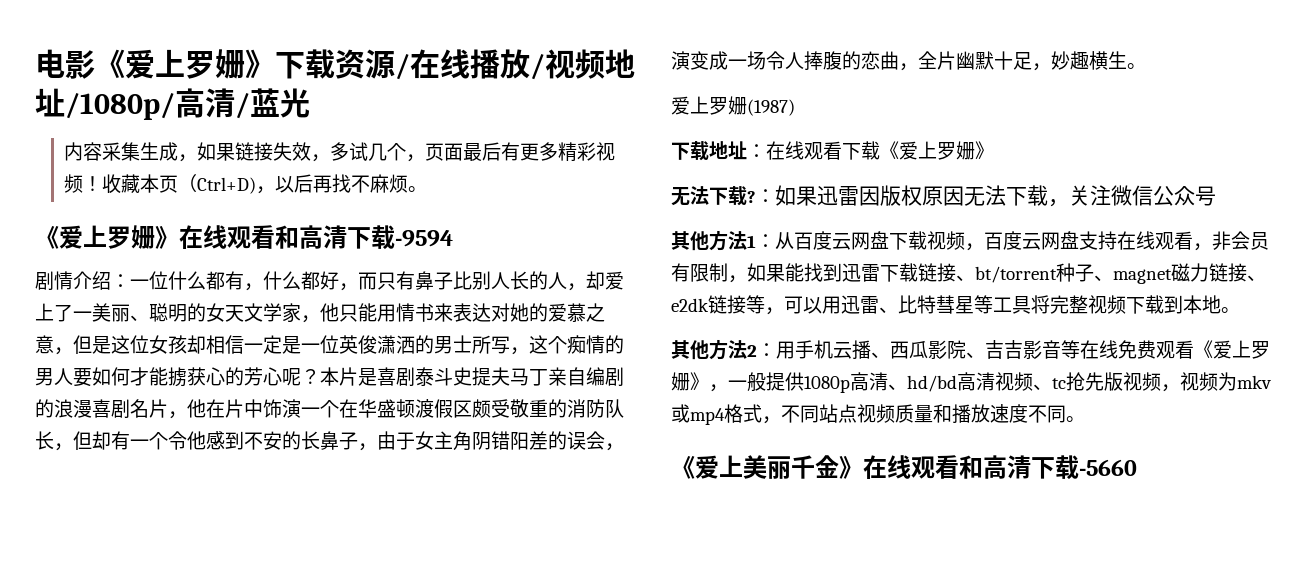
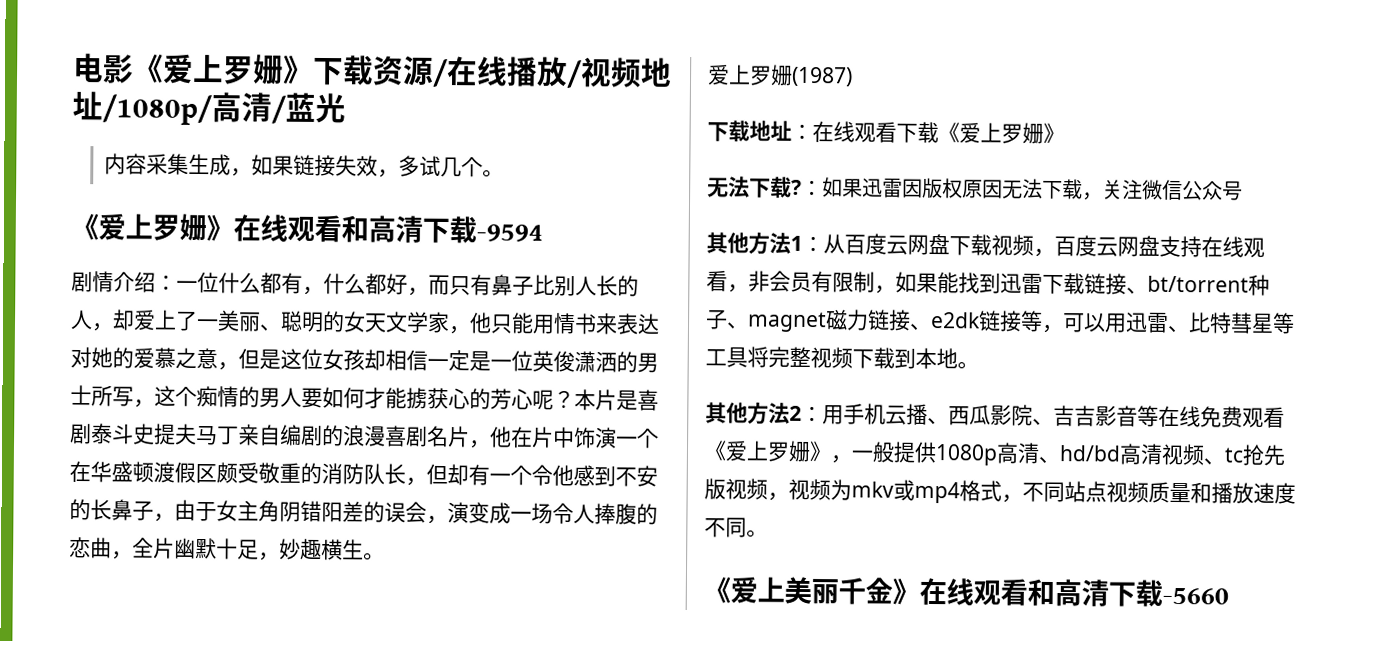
[406,142,616,162] [64,174,409,194] ，页面最后有更多精彩视频！收藏本页（Ctrl+D)，以后再找不麻烦 -> (484, 167) none

